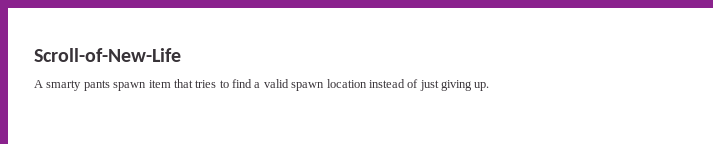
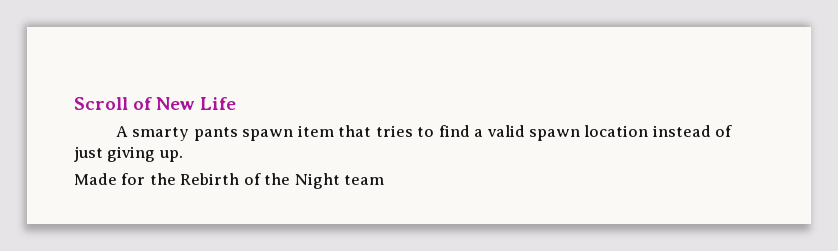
[34,48,181,62] Scroll-of-New-Life -> [74,97,237,110] Scroll of New Life
(490, 86) none -> [74,173,385,189] // Made for the Rebirth of the Night team

